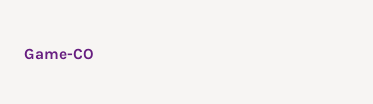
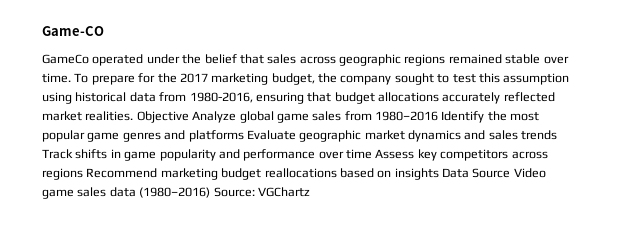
(94, 54) none -> [42,54,569,66] [42,73,570,85] [42,92,555,104] [42,111,540,123] [42,130,558,142] [42,149,548,161] [42,168,546,180] [42,187,310,199] // GameCo operated under the belief that sales across geographic regions remained stable over time. To prepare for the 2017 marketing budget, the company sought to test this assumption using historical data from 1980-2016, ensuring that budget allocations accurately reflected market realities. Objective Analyze global game sales from 1980–2016 Identify the most popular game genres and platforms Evaluate geographic market dynamics and sales trends Track shifts in game popularity and performance over time Assess key competitors across regions Recommend marketing budget reallocations based on insights Data Source Video game sales data (1980–2016) Source: VGChartz

